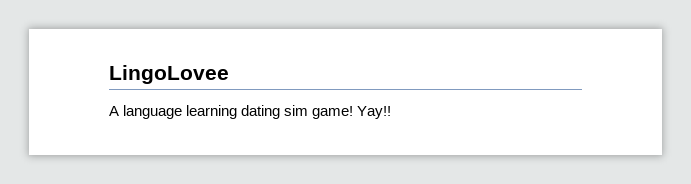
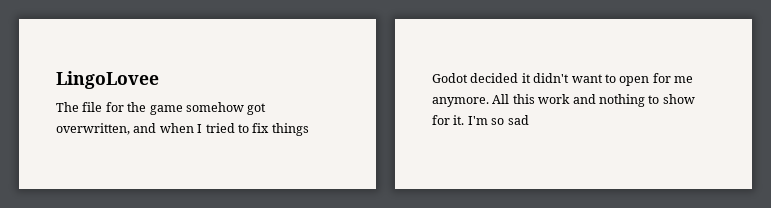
[109,105,392,119] A language learning dating sim game! Yay!! -> [56,102,267,115] [56,123,309,136] [432,73,693,86] [432,94,695,107] [432,115,529,125] The file for the game somehow got overwritten, and when I tried to fix things Godot decided it didn't want to open for me anymore. All this work and nothing to show for it. I'm so sad

